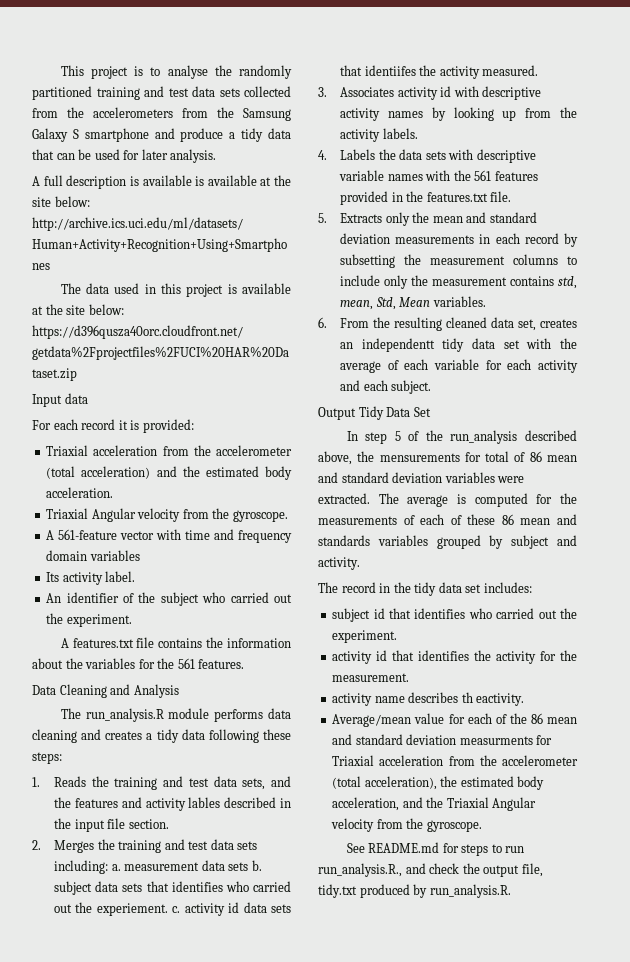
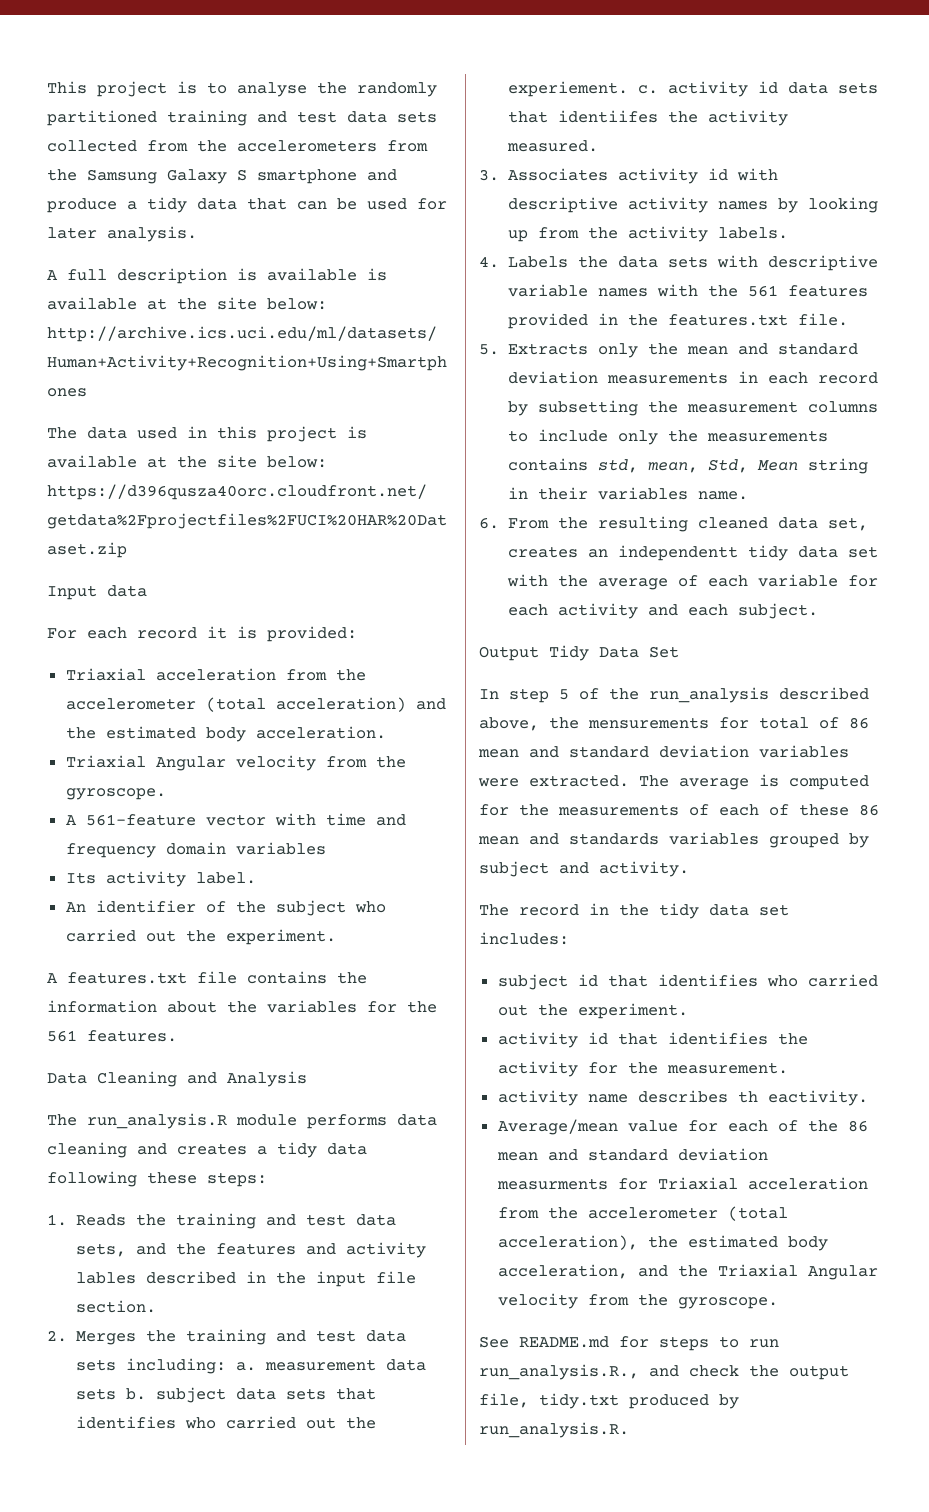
[432,277,508,286] measurement -> [706,430,828,442] measurements
[432,296,486,307] variables. -> [807,458,868,474] [507,487,748,500] string in their variables name.

